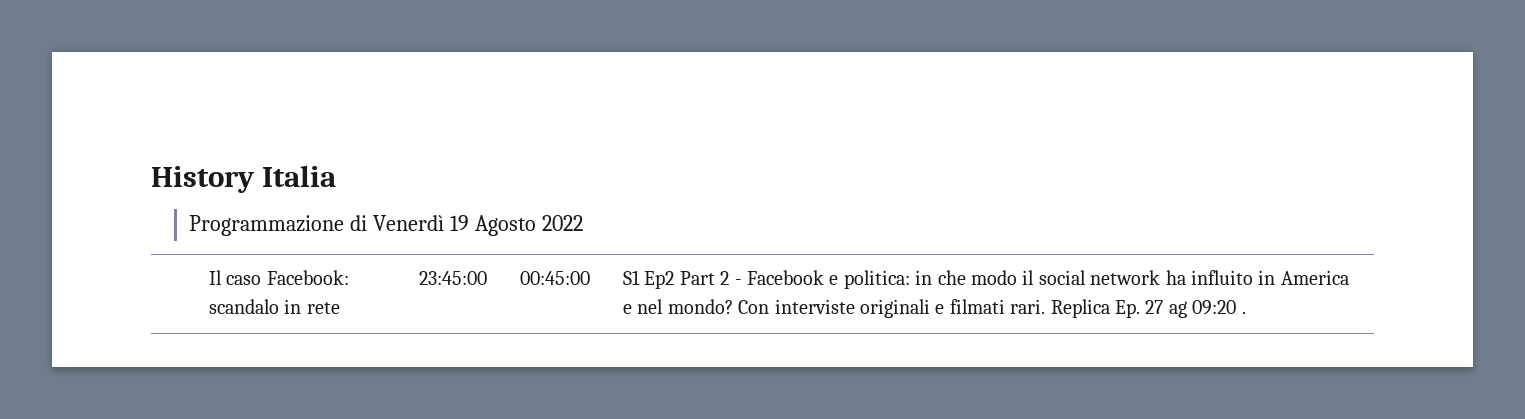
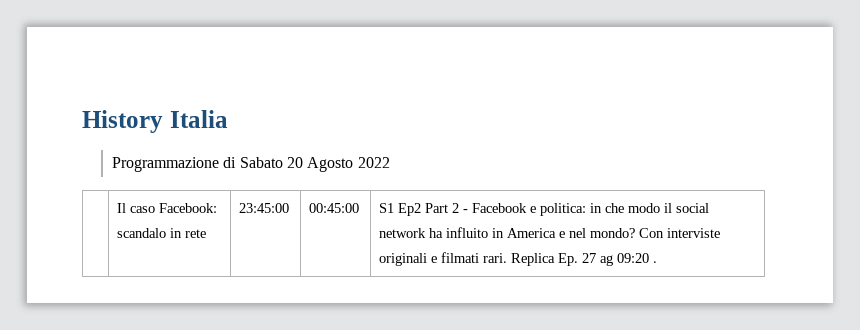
[372,215,469,231] Venerdì 19 -> [239,157,304,168] Sabato 20

